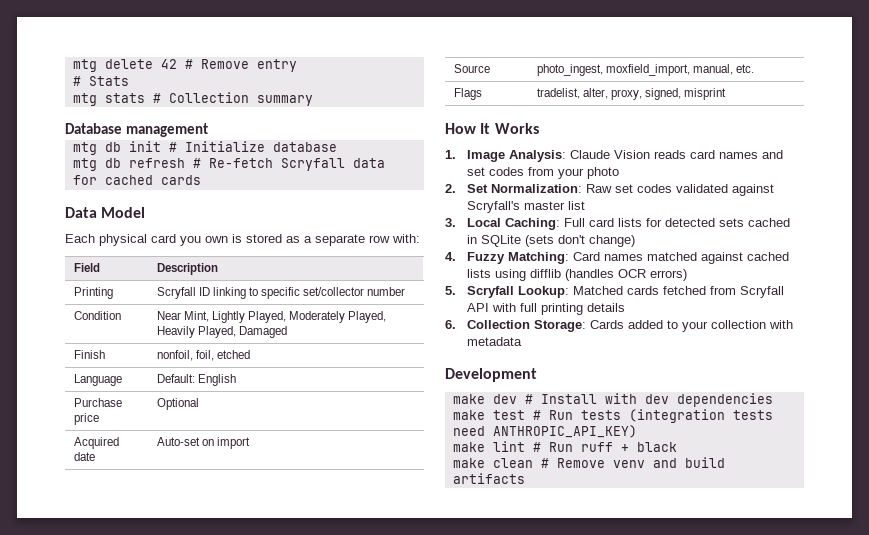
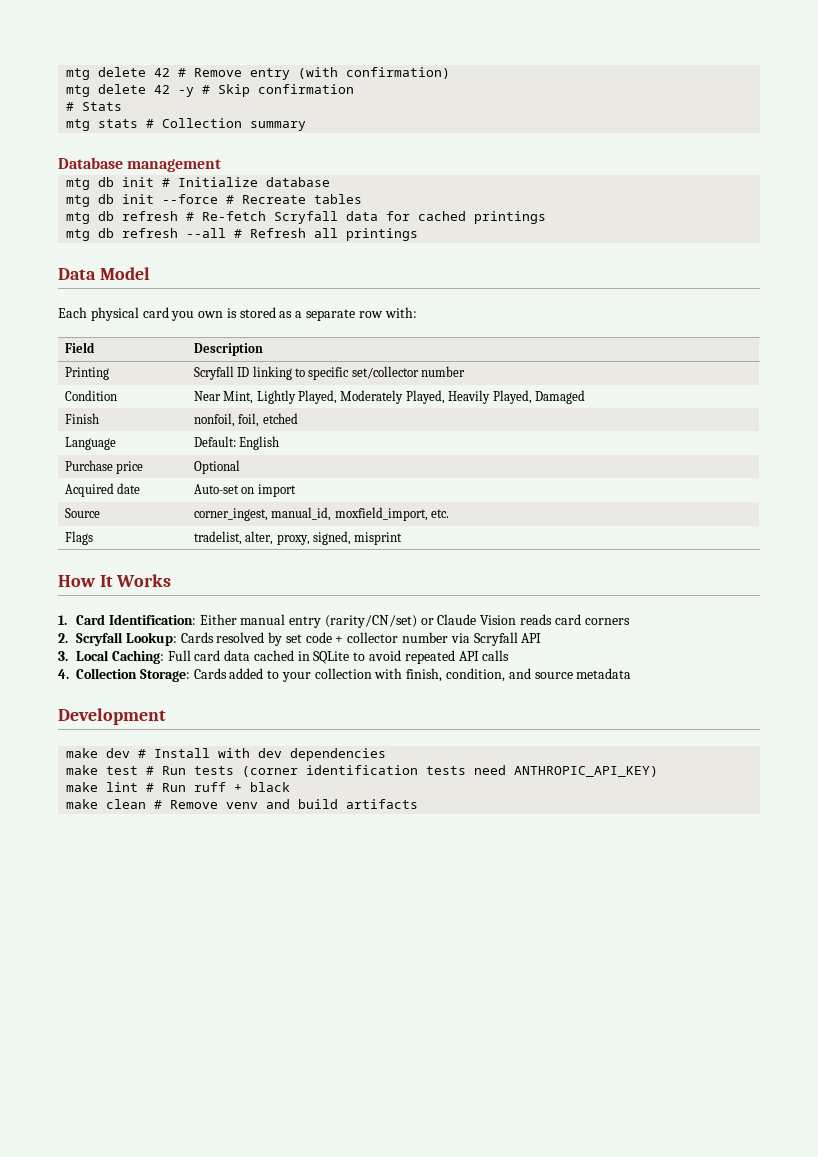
(297, 65) none -> [298,67,451,79] [66,84,355,97] (with confirmation) // mtg delete 42 -y # Skip confirmation
(337, 147) none -> [66,194,363,207] // mtg db init --force # Recreate tables
[160,175,201,185] cards -> [474,211,547,224] [66,228,419,241] printings // mtg db refresh --all # Refresh all printings
[536,64,733,76] photo_ingest, moxfield_import, manual, -> [193,507,428,521] corner_ingest, manual_id, moxfield_import,
[467,150,784,162] [467,167,620,179] [445,184,775,196] [467,201,586,213] Image Analysis: Claude Vision reads card names and set codes from your photo // 2. Set Normalization: Raw set codes validated against Scryfall's master list -> [75,614,630,628] [58,632,542,646] Card Identification: Either manual entry (rarity/CN/set) or Claude Vision reads card corners // 2. Scryfall Lookup: Cards resolved by set code + collector number via Scryfall API
[618,218,791,227] [467,235,636,247] [445,252,790,264] [467,269,688,281] [445,286,785,298] [467,303,626,315] [445,320,456,329] lists for detected sets cached in SQLite (sets don't change) // 4. Fuzzy Matching: Card names matched against cached lists using difflib (handles OCR errors) // 5. Scryfall Lookup: Matched cards fetched from Scryfall API with full printing details // 6. -> [224,650,510,664] [58,669,69,679] data cached in SQLite to avoid repeated API calls // 4.
(794, 324) none -> [406,668,573,682] finish, condition, and source
[628,409,725,423] (integration -> [242,765,419,777] (corner identification

